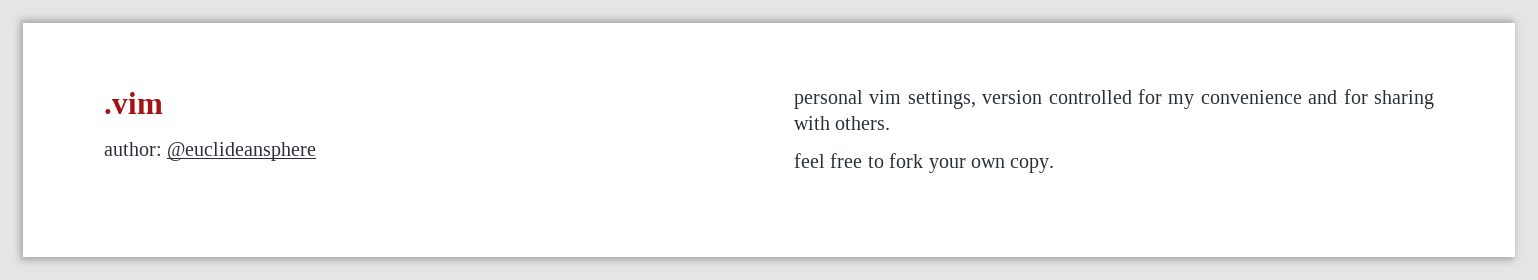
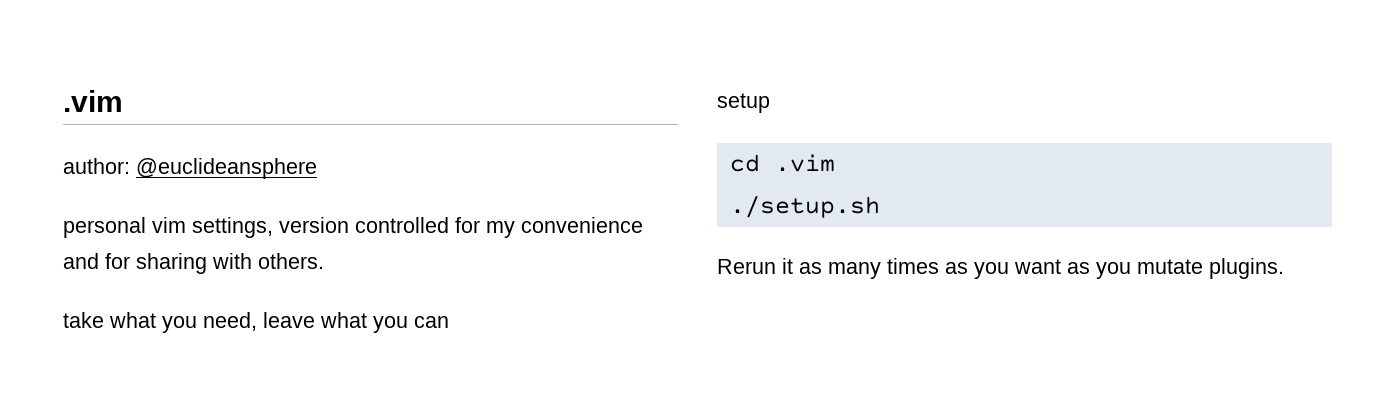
[794,153,1055,173] feel free to fork your own copy. -> [63,312,449,333] [717,93,770,113] [729,154,835,172] [729,195,880,218] [717,258,1284,279] take what you need, leave what you can // setup // cd .vim // ./setup.sh // Rerun it as many times as you want as you mutate plugins.

